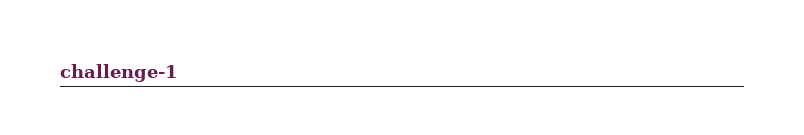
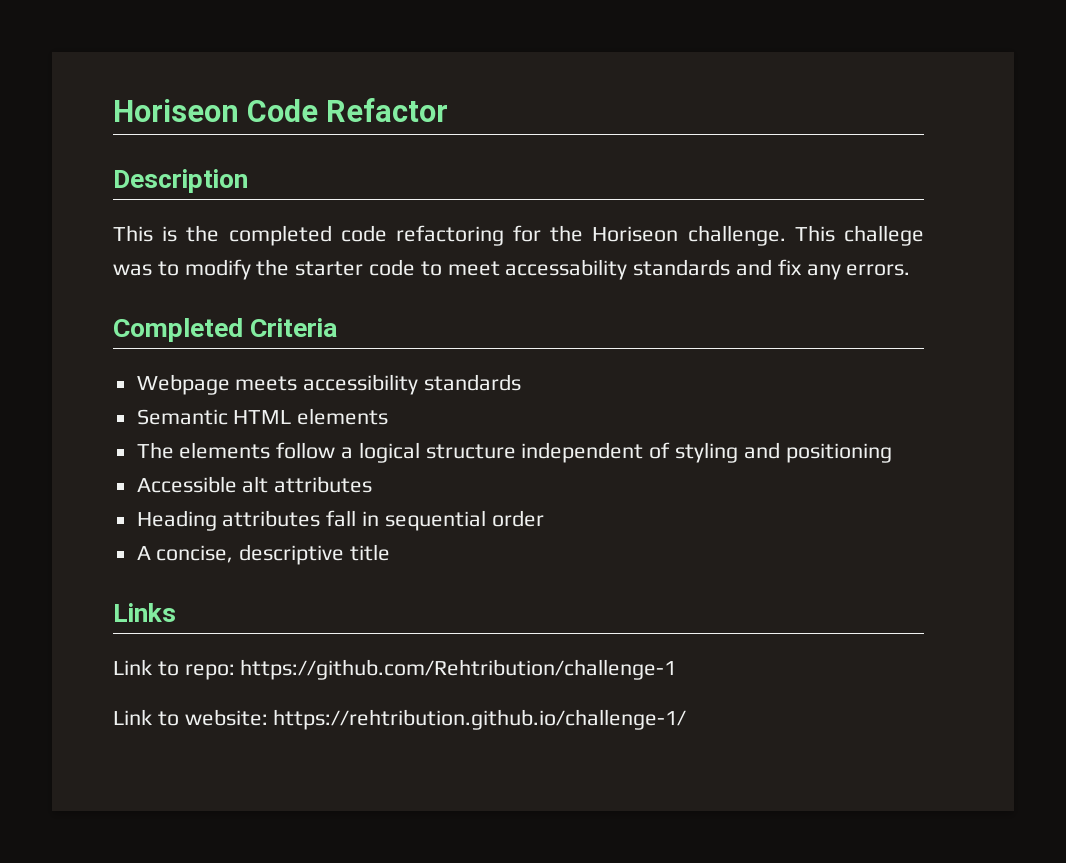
[60,64,178,82] challenge-1 -> [113,98,449,122] [113,169,248,193] [113,225,924,246] [113,259,911,280] [113,318,338,342] [136,374,522,395] [136,408,389,425] [136,442,892,463] [136,476,373,493] [136,510,544,531] [136,544,391,565] [113,603,176,622] [113,659,677,680] [113,709,687,730] Horiseon Code Refactor // Description // This is the completed code refactoring for the Horiseon challenge. This challege was to modify the starter code to meet accessability standards and fix any errors. // Completed Criteria // Webpage meets accessibility standards // Semantic HTML elements // The elements follow a logical structure independent of styling and positioning // Accessible alt attributes // Heading attributes fall in sequential order // A concise, descriptive title // Links // Link to repo: https://github.com/Rehtribution/challenge-1 // Link to website: https://rehtribution.github.io/challenge-1/

